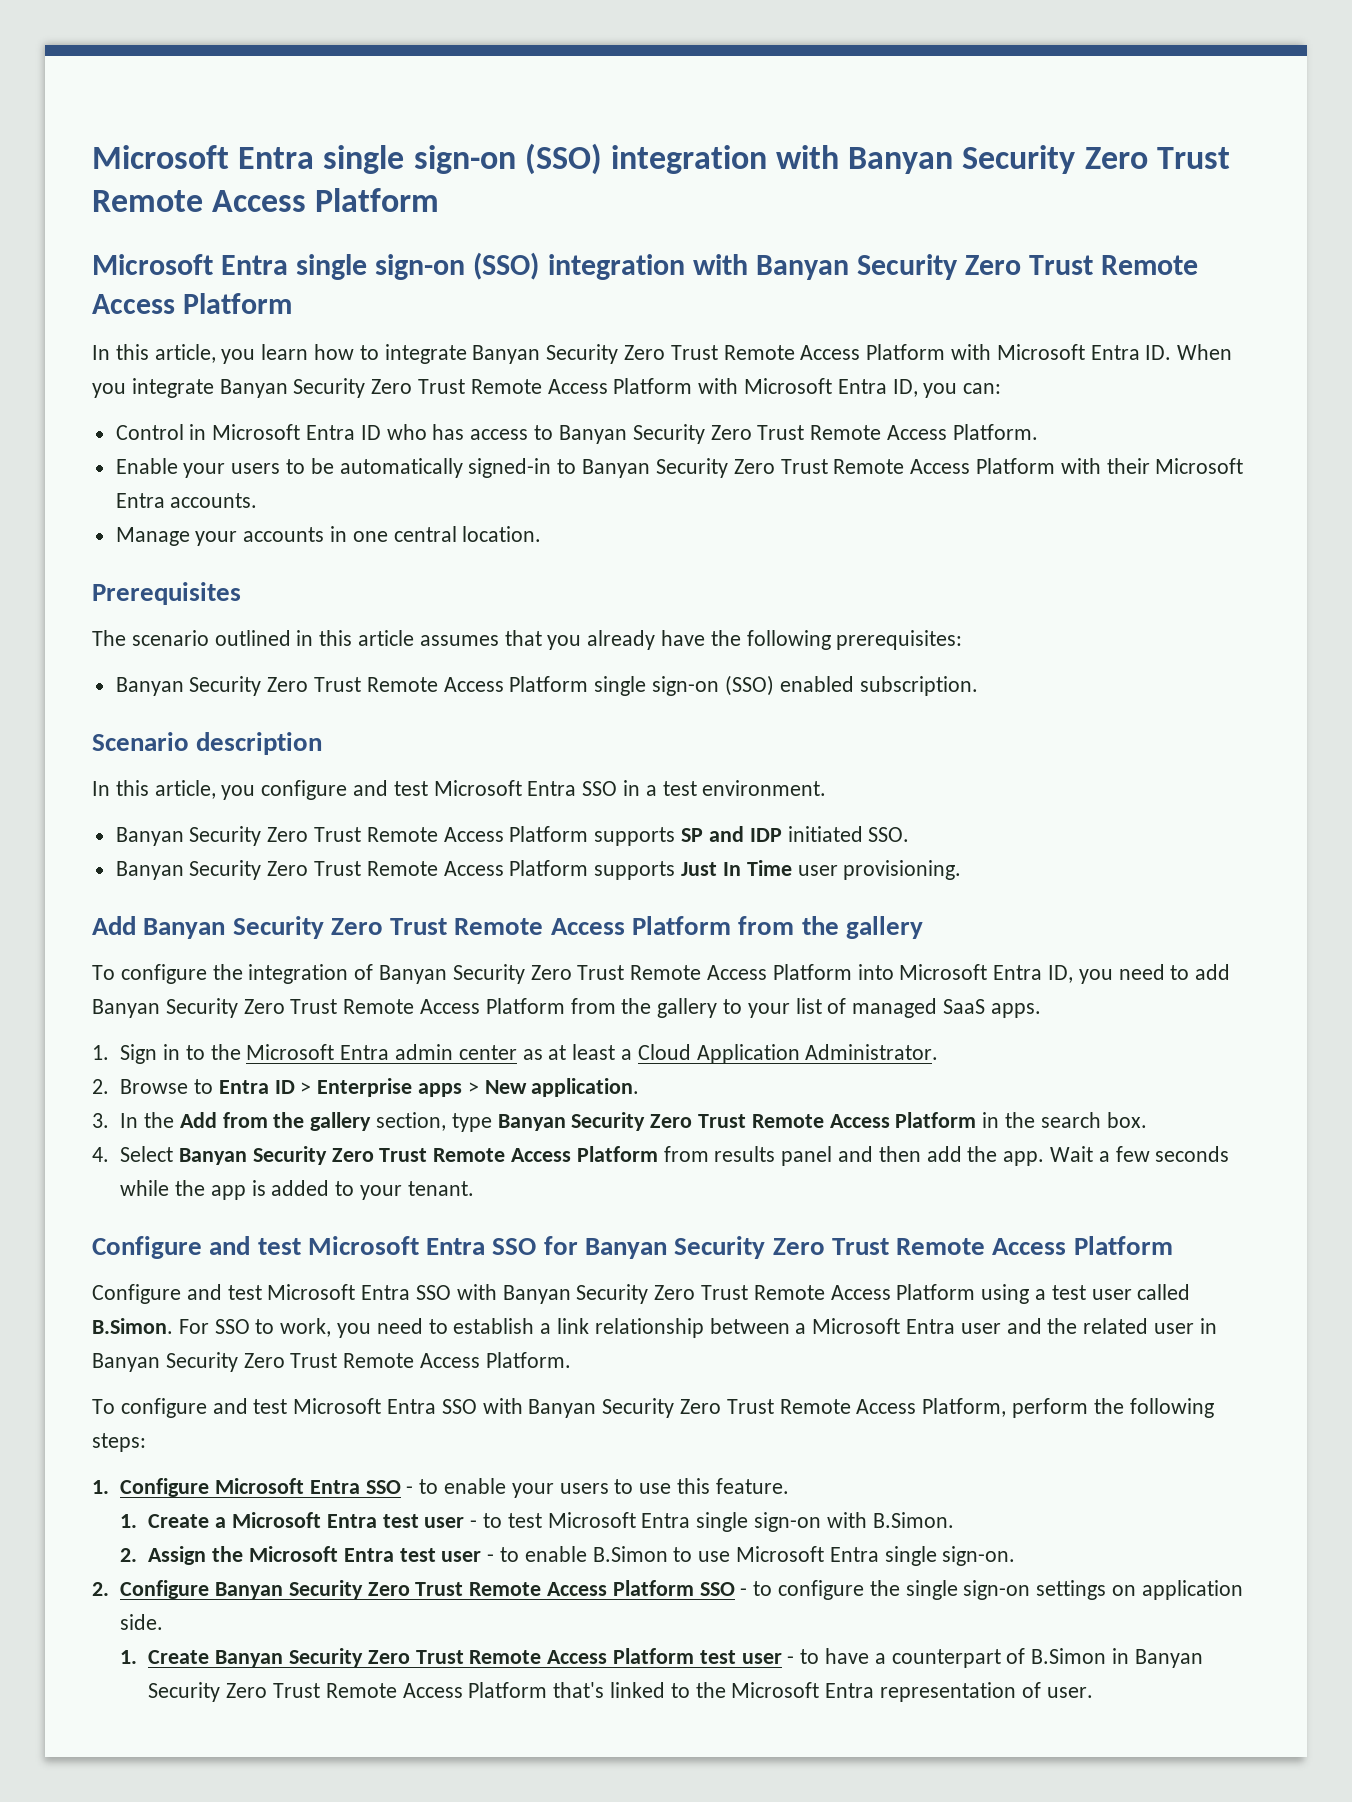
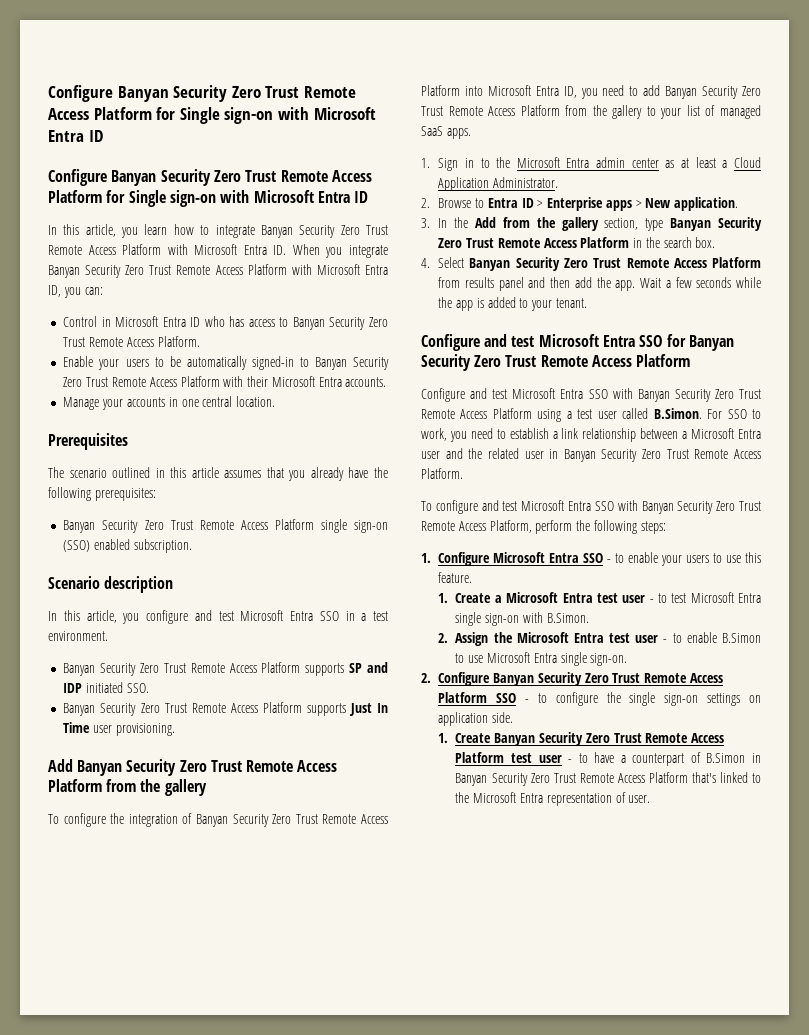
[92,143,1230,175] [92,188,440,212] [92,252,1199,280] [92,293,293,314] Microsoft Entra single sign-on (SSO) integration with Banyan Security Zero Trust Remote Access Platform // Microsoft Entra single sign-on (SSO) integration with Banyan Security Zero Trust Remote Access Platform -> [48,85,356,102] [48,107,376,124] [48,130,103,142] [48,169,372,186] [48,190,369,207] Configure Banyan Security Zero Trust Remote Access Platform for Single sign-on with Microsoft Entra ID // Configure Banyan Security Zero Trust Remote Access Platform for Single sign-on with Microsoft Entra ID

